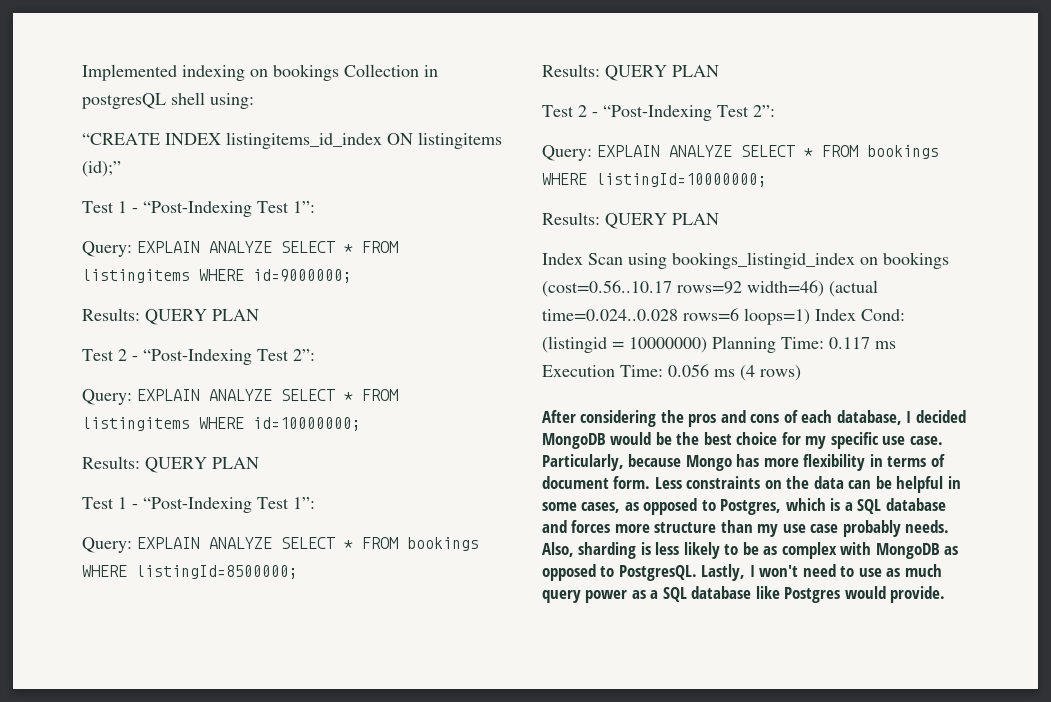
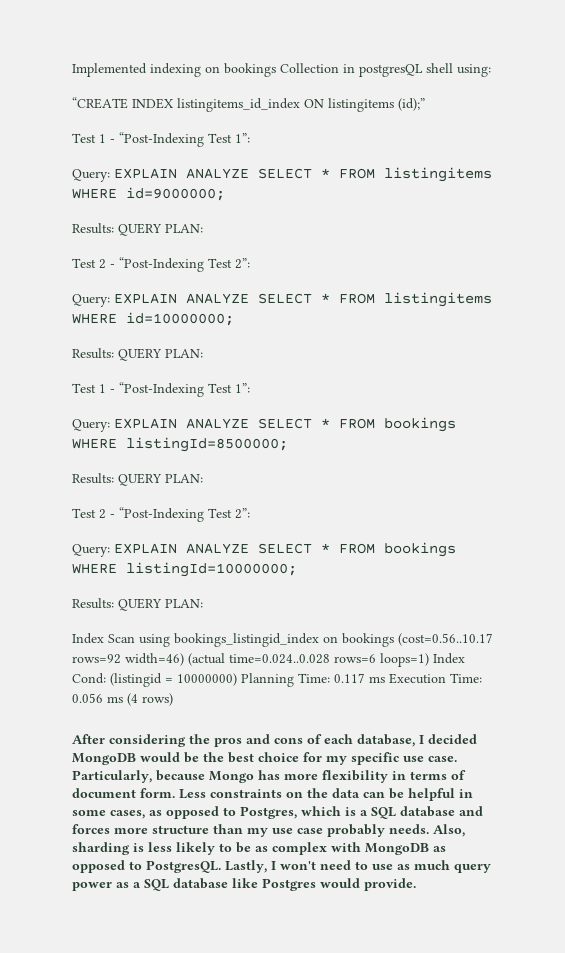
[212,309,259,321] PLAN -> [165,224,203,233] PLAN:
[212,457,259,469] PLAN -> [165,349,203,358] PLAN:
[672,65,719,77] PLAN -> [165,474,203,483] PLAN:
[672,213,719,225] PLAN -> [165,599,203,608] PLAN:

